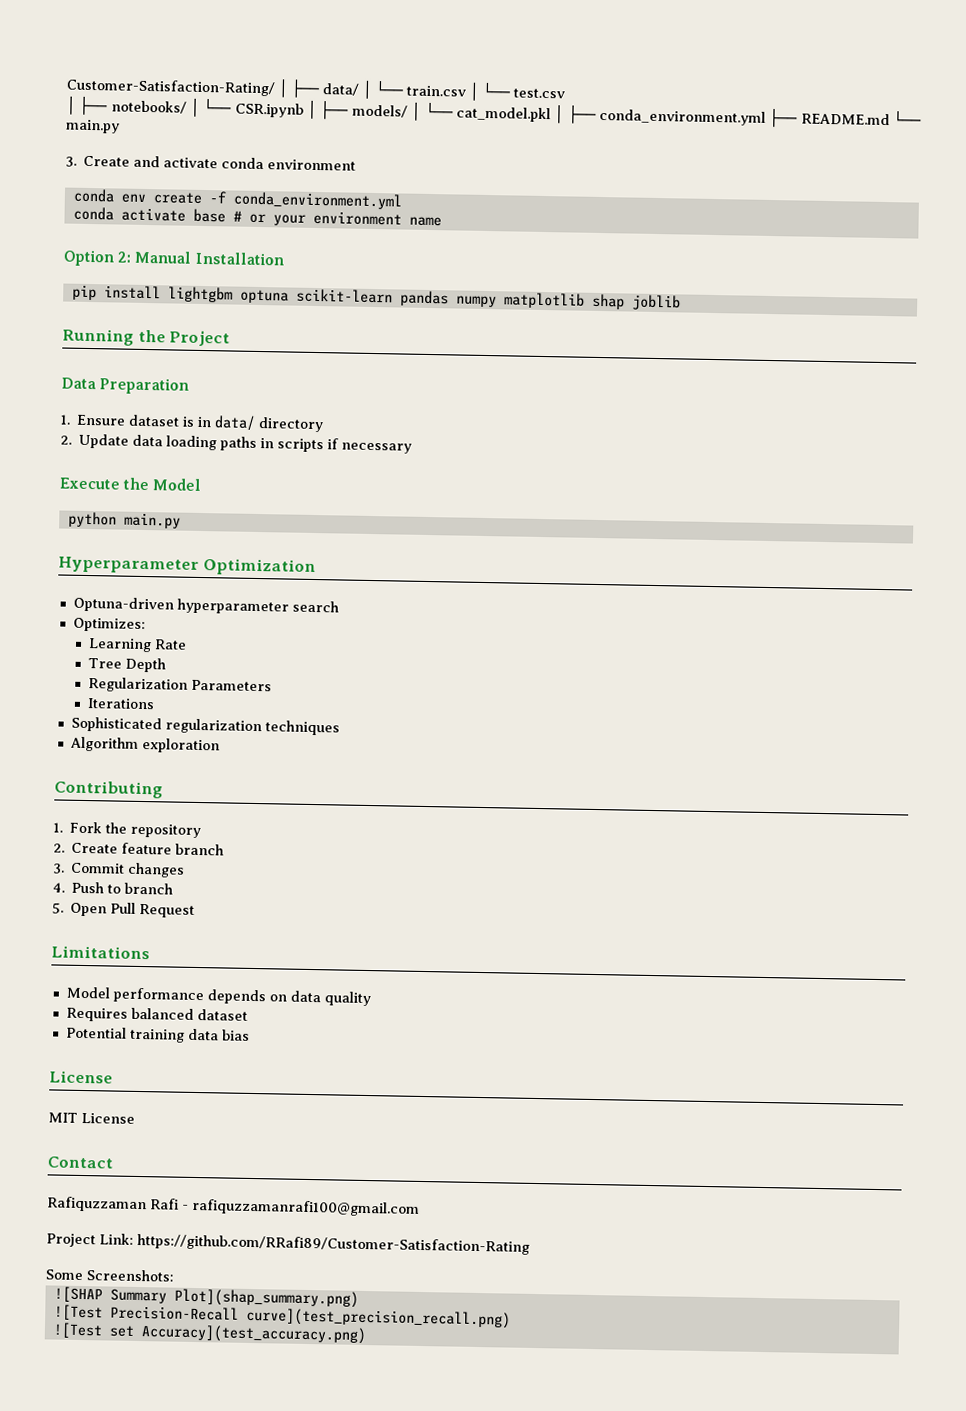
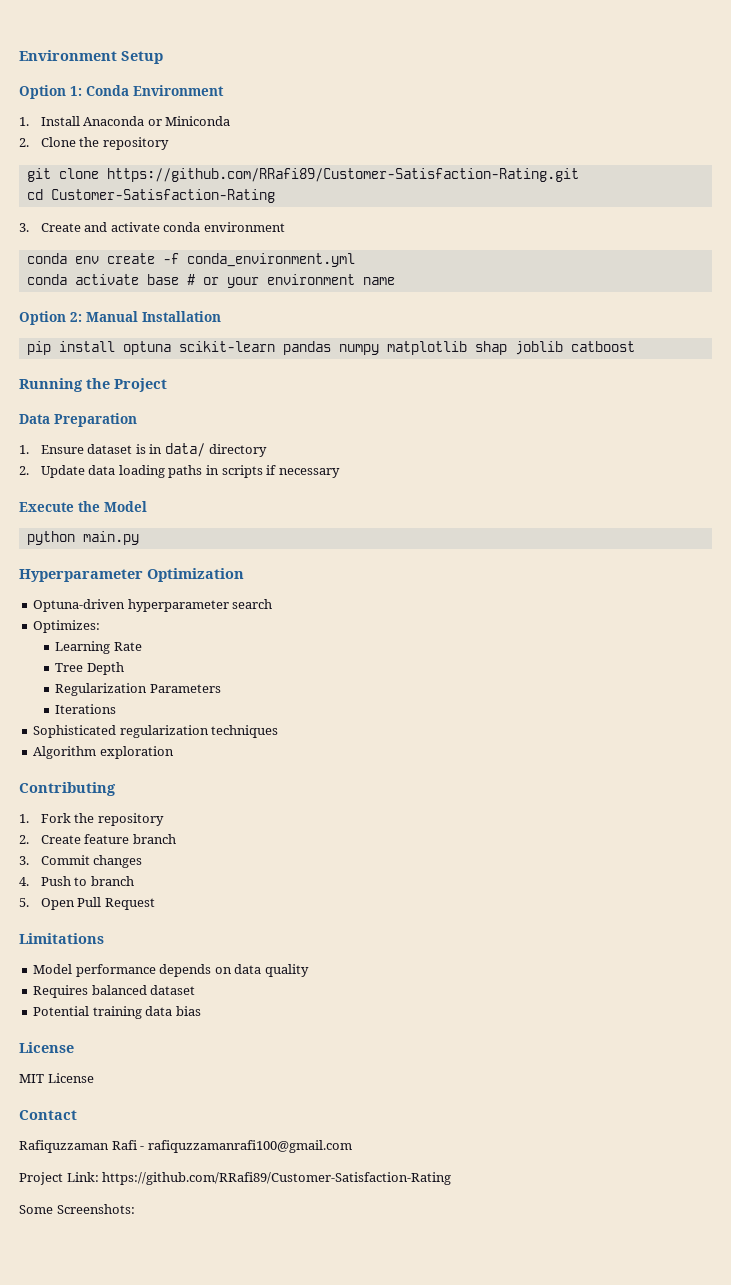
[66,78,565,101] [66,95,923,128] [66,119,120,134] Customer-Satisfaction-Rating/ │ ├── data/ │ └── train.csv │ └── test.csv // │ ├── notebooks/ │ └── CSR.ipynb │ ├── models/ │ └── cat_model.pkl │ ├── conda_environment.yml ├── README.md └── main.py -> [19,50,163,64] [19,85,224,99] [19,116,231,126] [19,137,169,150] [26,168,579,182] [26,189,275,203] Environment Setup // Option 1: Conda Environment // 1. Install Anaconda or Miniconda // 2. Clone the repository // git clone https://github.com/RRafi89/Customer-Satisfaction-Rating.git // cd Customer-Satisfaction-Rating
[167,286,233,303] lightgbm -> (115, 346) none
(681, 302) none -> [570,341,635,352] catboost
[53,1286,359,1308] [53,1304,511,1329] [52,1322,367,1345] // ![SHAP Summary Plot](shap_summary.png) // ![Test Precision-Recall curve](test_precision_recall.png) // ![Test set Accuracy](test_accuracy.png) -> (135, 1209) none

